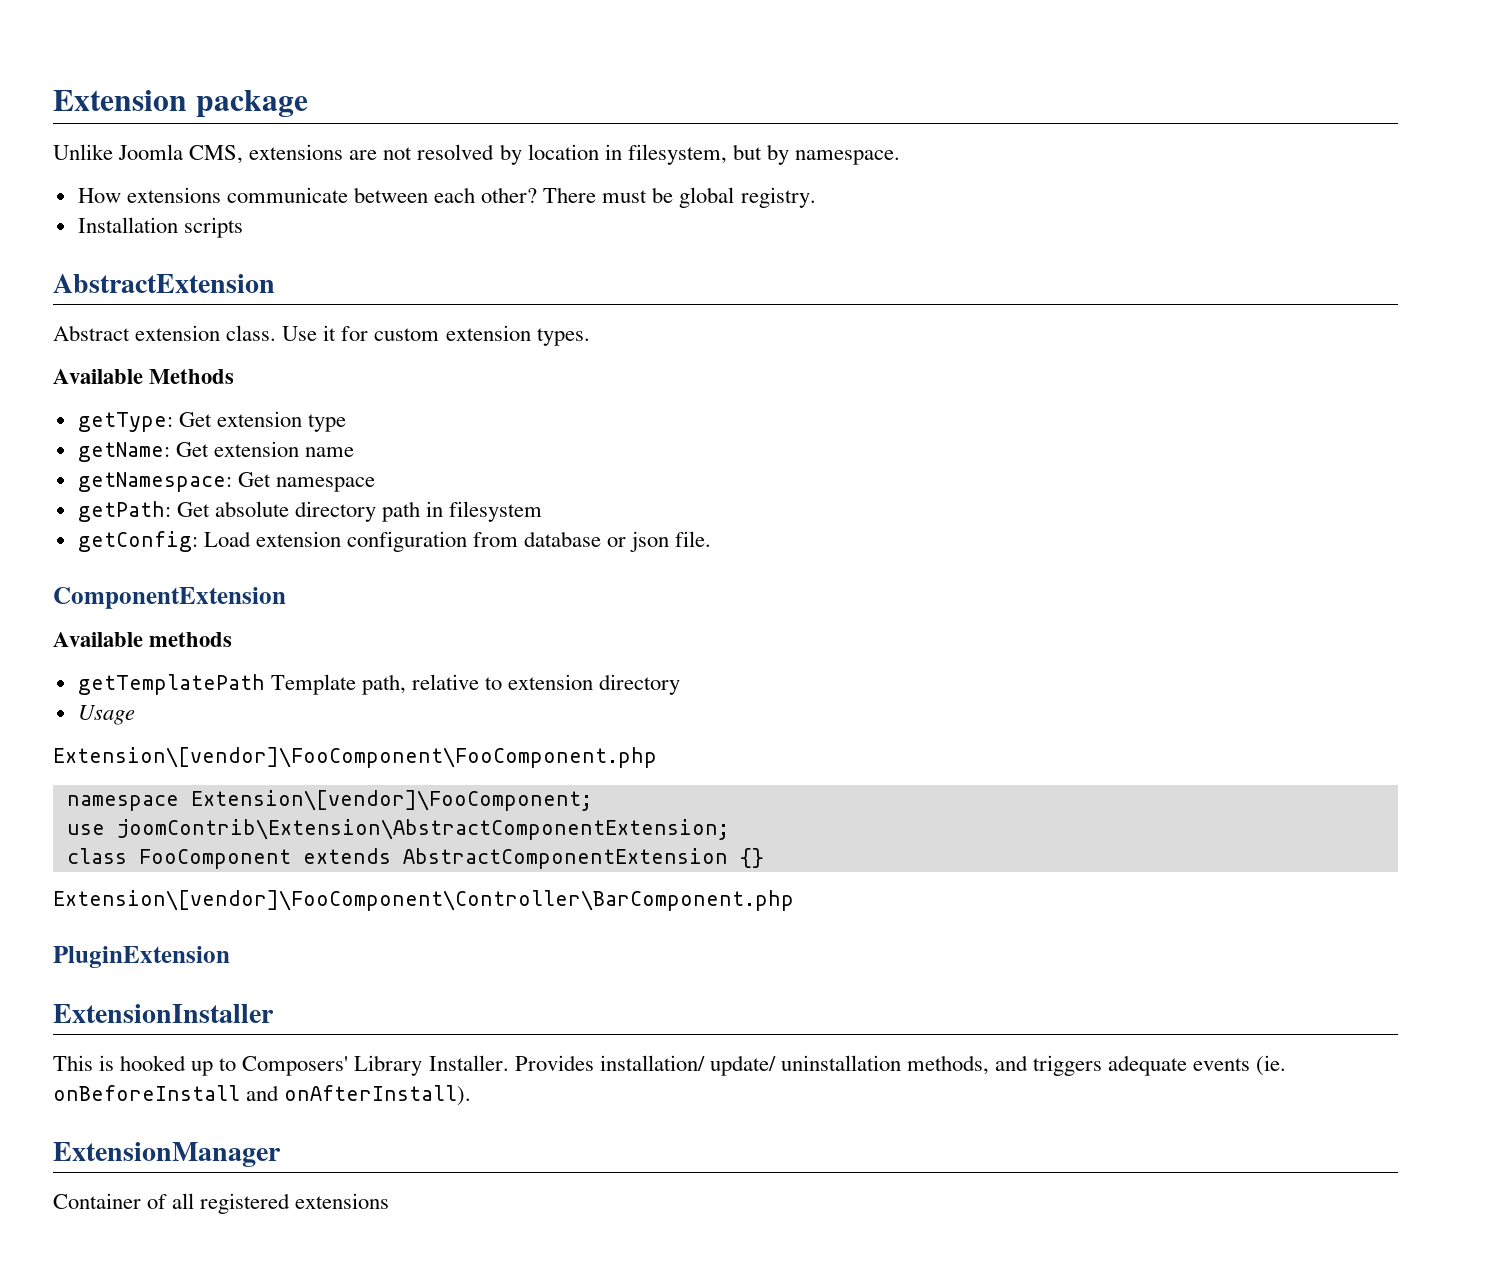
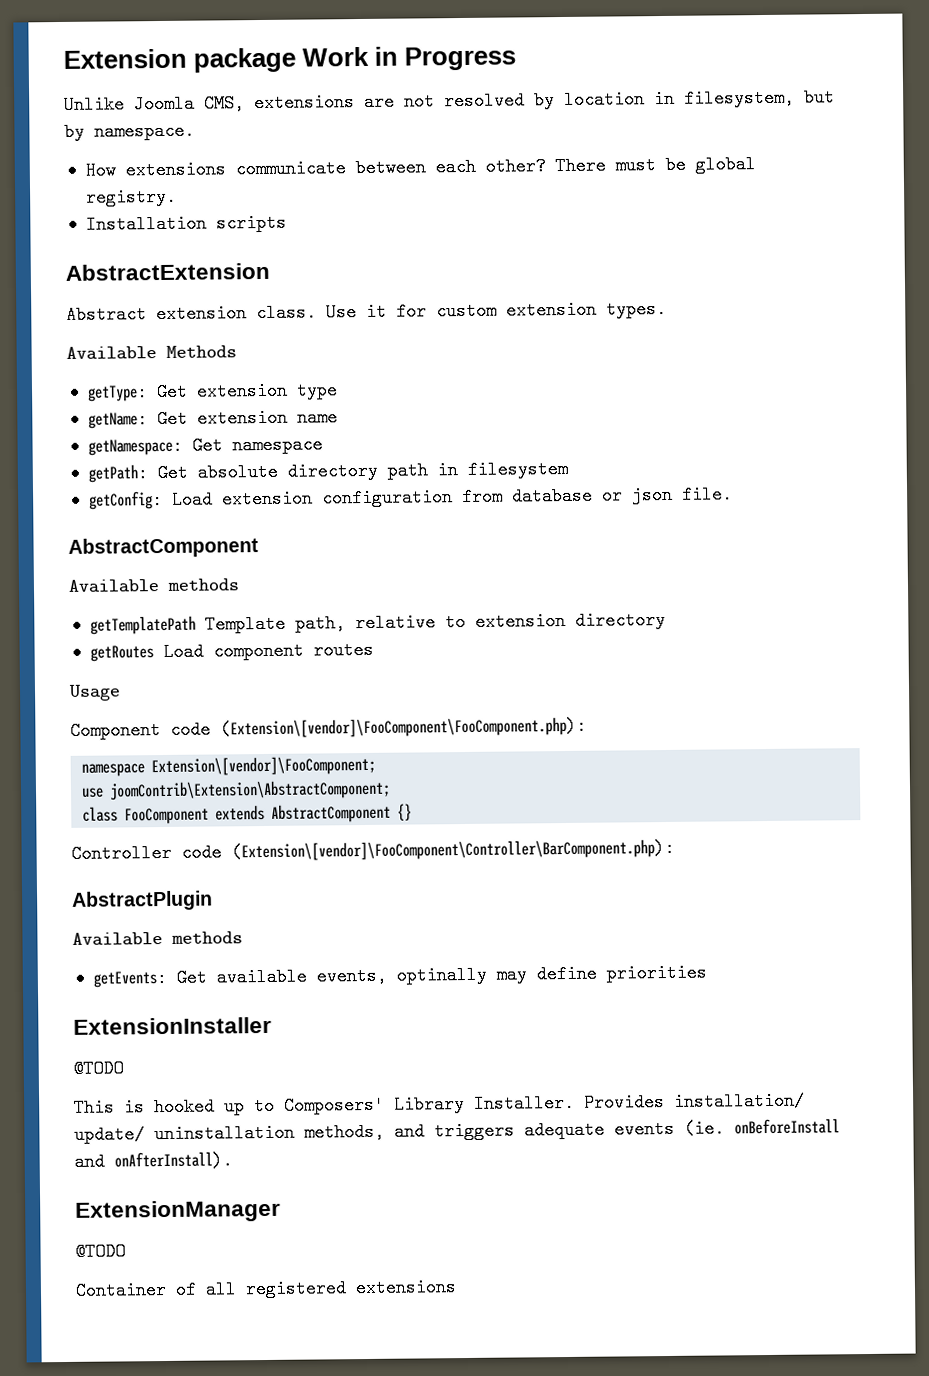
(308, 104) none -> [302,46,517,71] Work in Progress
[53,587,286,609] ComponentExtension -> [68,537,259,558] AbstractComponent
[77,705,135,725] [53,747,657,768] Usage // Extension\[vendor]\FooComponent\FooComponent.php -> [89,640,374,662] [68,684,121,701] [70,716,587,740] getRoutes Load component routes // Usage // Component code (Extension\[vendor]\FooComponent\FooComponent.php):
[116,819,729,840] joomContrib\Extension\AbstractComponentExtension; -> [109,779,392,801] joomContrib\Extension\AbstractComponent;
[402,848,728,869] AbstractComponentExtension -> [271,803,392,823] AbstractComponent
[53,890,794,911] [53,946,230,968] Extension\[vendor]\FooComponent\Controller\BarComponent.php // PluginExtension -> [71,838,675,863] [72,890,213,911] [72,931,243,946] [92,963,707,988] Controller code (Extension\[vendor]\FooComponent\Controller\BarComponent.php): // AbstractPlugin // Available methods // getEvents: Get available events, optinally may define priorities
(274, 1013) none -> [73,1059,124,1078] // @TODO
(281, 1154) none -> [75,1242,126,1261] // @TODO

